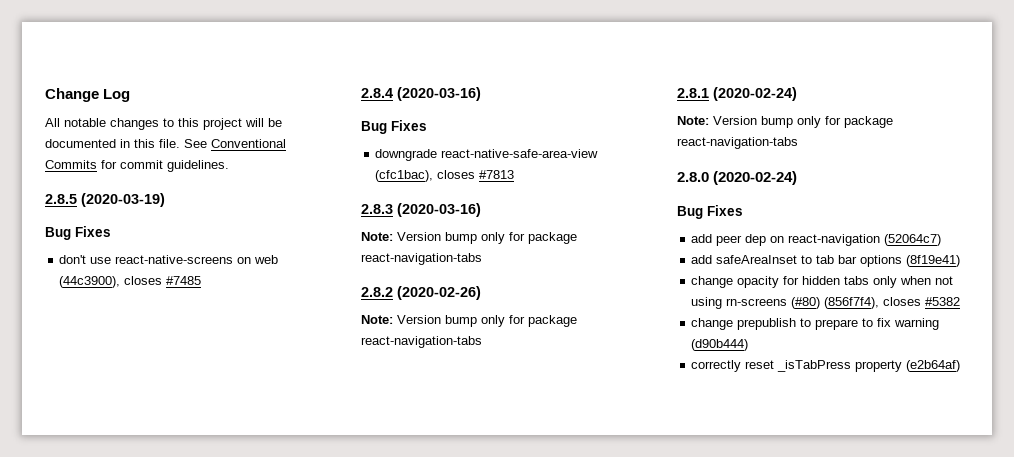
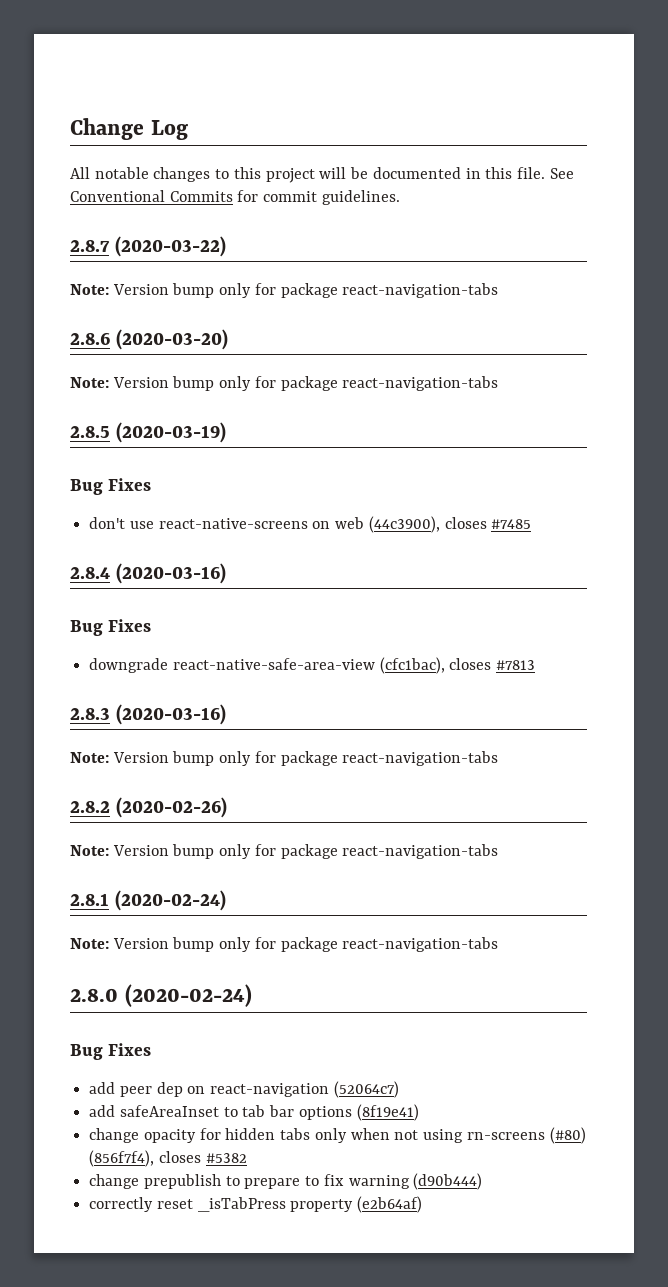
(229, 166) none -> [70,236,226,257] [70,283,499,298] [70,329,228,350] [70,376,499,391] // 2.8.7 (2020-03-22) // Note: Version bump only for package react-navigation-tabs // 2.8.6 (2020-03-20) // Note: Version bump only for package react-navigation-tabs

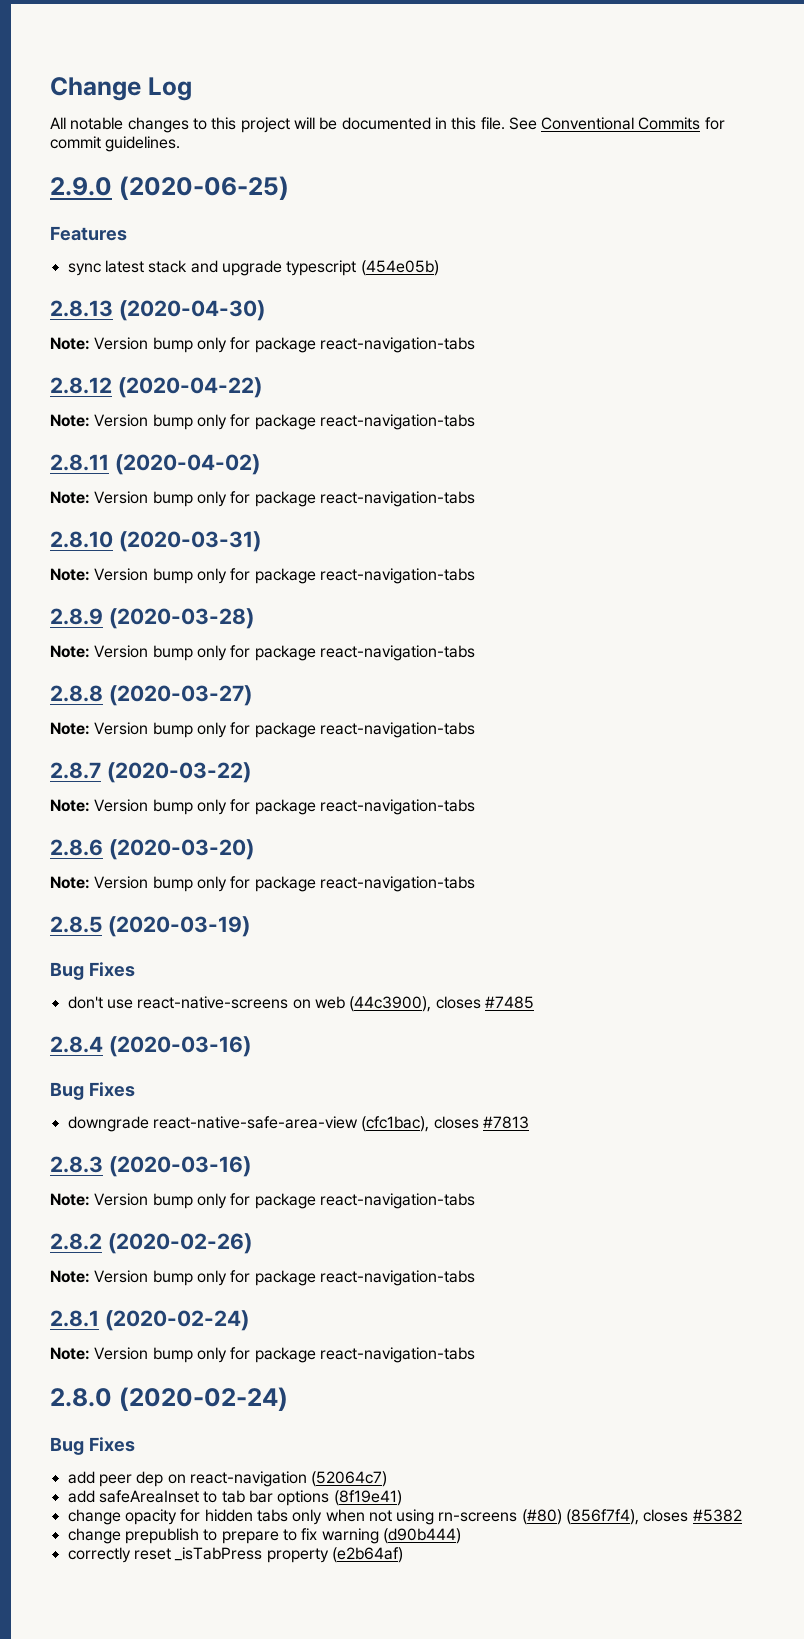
(400, 197) none -> [50,176,289,200] [50,226,127,241] [67,260,439,276] [50,300,265,321] [50,337,475,353] [50,377,262,398] [50,414,475,430] [50,454,260,475] [50,491,475,507] [50,531,261,552] [50,568,475,584] [50,608,254,629] [50,645,475,661] [50,685,252,706] [50,722,475,738] // 2.9.0 (2020-06-25) // Features // sync latest stack and upgrade typescript (454e05b) // 2.8.13 (2020-04-30) // Note: Version bump only for package react-navigation-tabs // 2.8.12 (2020-04-22) // Note: Version bump only for package react-navigation-tabs // 2.8.11 (2020-04-02) // Note: Version bump only for package react-navigation-tabs // 2.8.10 (2020-03-31) // Note: Version bump only for package react-navigation-tabs // 2.8.9 (2020-03-28) // Note: Version bump only for package react-navigation-tabs // 2.8.8 (2020-03-27) // Note: Version bump only for package react-navigation-tabs

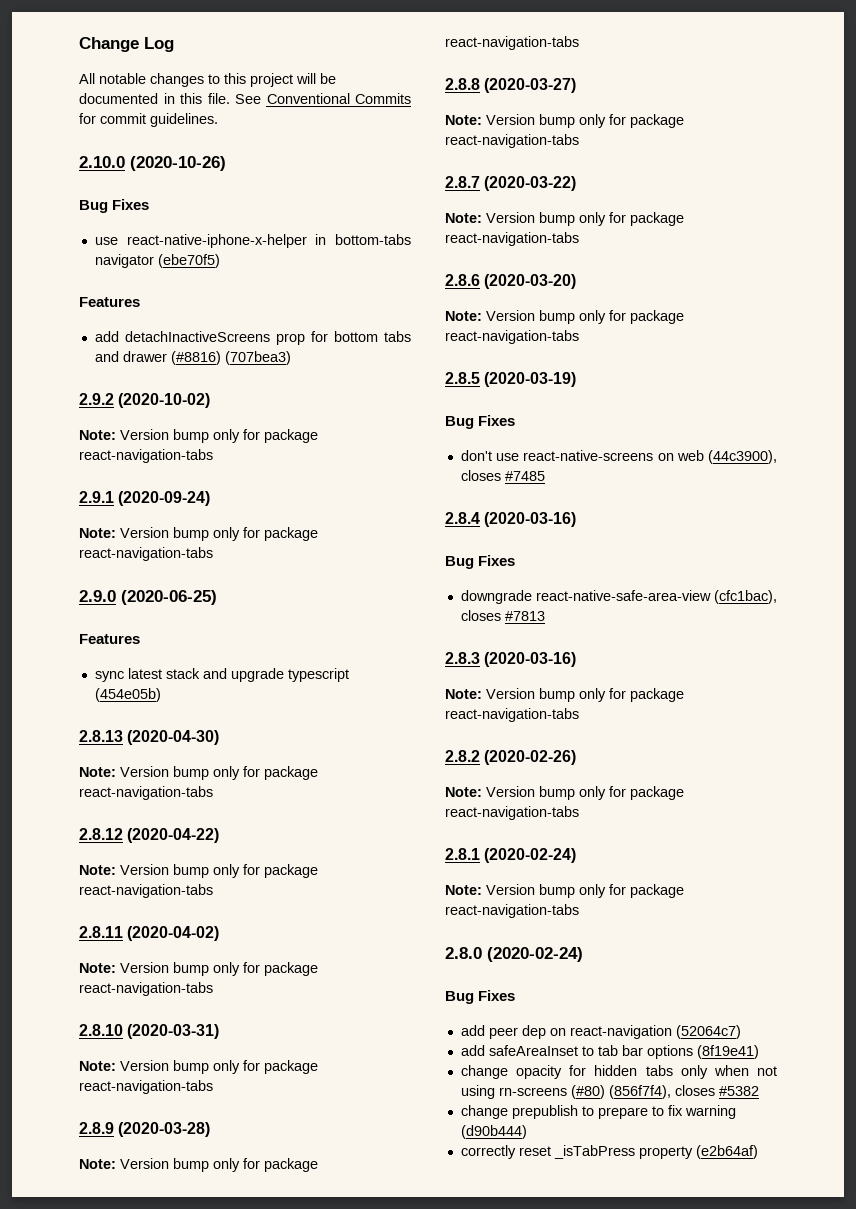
(181, 144) none -> [79,156,226,171] [79,199,150,213] [94,234,411,248] [94,254,220,268] [79,297,140,307] [94,331,411,345] [94,351,291,365] [79,393,211,408] [79,429,318,443] [79,449,213,463] [79,491,211,506] [79,527,318,541] [79,547,213,561] // 2.10.0 (2020-10-26) // Bug Fixes // use react-native-iphone-x-helper in bottom-tabs navigator (ebe70f5) // Features // add detachInactiveScreens prop for bottom tabs and drawer (#8816) (707bea3) // 2.9.2 (2020-10-02) // Note: Version bump only for package react-navigation-tabs // 2.9.1 (2020-09-24) // Note: Version bump only for package react-navigation-tabs

